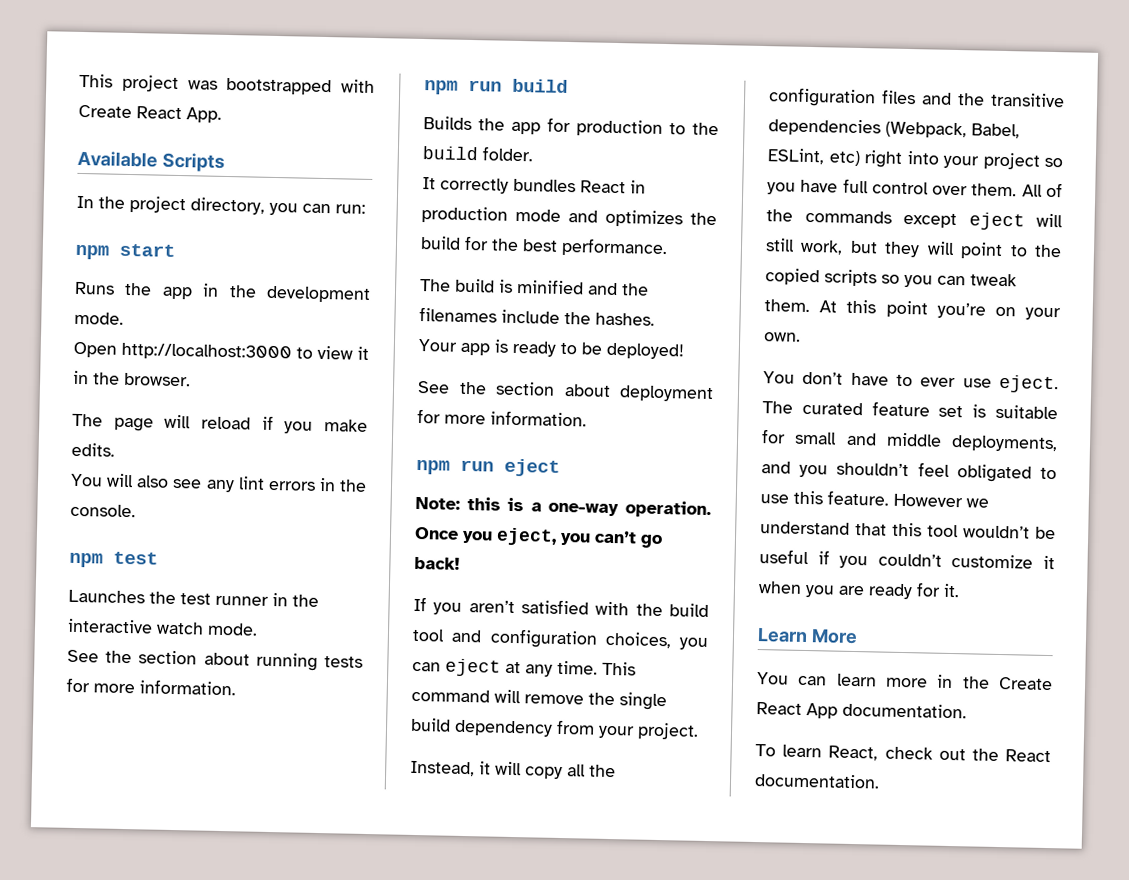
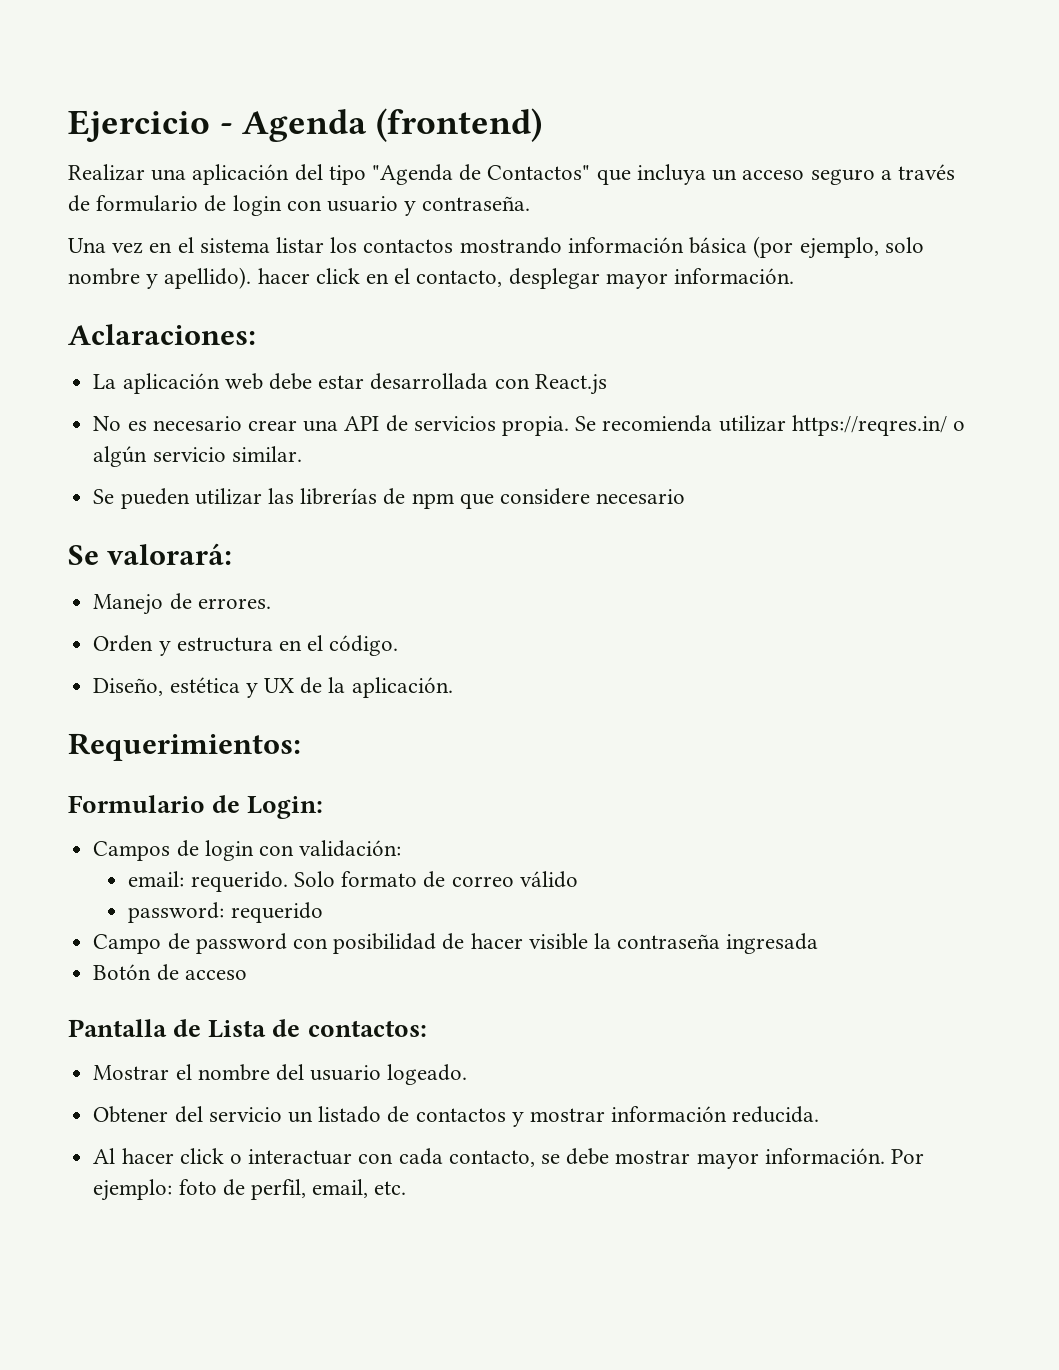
[79,73,375,96] [78,104,222,123] [77,150,225,172] [76,195,366,216] [75,243,175,260] [74,281,371,303] [74,311,124,325] [73,341,369,362] [73,370,191,387] [72,413,368,434] [71,442,115,457] [70,473,367,493] [70,503,136,518] [69,551,158,568] [68,589,319,607] [67,618,258,636] [67,649,363,671] [66,677,236,696] [424,78,568,95] [423,116,719,137] [422,146,534,162] [422,177,646,194] [421,206,717,228] [420,235,668,258] [420,278,649,296] [419,306,655,326] [418,338,684,360] [417,380,714,403] [417,408,587,427] [416,458,560,477] [415,496,711,519] [414,526,663,549] [414,556,460,570] [413,596,709,618] [412,628,708,650] [412,658,636,677] [411,688,667,711] [410,717,699,740] [410,760,616,780] [768,87,1065,108] [768,118,1020,139] [767,148,1063,170] [767,178,1063,198] [766,209,1063,231] [765,238,1062,259] [765,268,1017,288] [764,299,1061,321] [764,332,801,342] [763,371,1059,394] [762,401,1058,420] [761,429,1058,453] [761,461,1057,483] [760,490,989,508] [760,521,1056,540] [759,549,1055,570] [758,581,960,600] [757,627,858,645] [757,672,1053,691] [756,702,967,719] [755,744,1051,763] [754,772,880,789] This project was bootstrapped with Create React App. // Available Scripts // In the project directory, you can run: // npm start // Runs the app in the development mode. // Open http://localhost:3000 to view it in the browser. // The page will reload if you make edits. // You will also see any lint errors in the console. // npm test // Launches the test runner in the interactive watch mode. // See the section about running tests for more information. // npm run build // Builds the app for production to the build folder. // It correctly bundles React in production mode and optimizes the build for the best performance. // The build is minified and the filenames include the hashes. // Your app is ready to be deployed! // See the section about deployment for more information. // npm run eject // Note: this is a one-way operation. Once you eject, you can’t go back! // If you aren’t satisfied with the build tool and configuration choices, you can eject at any time. This command will remove the single build dependency from your project. // Instead, it will copy all the configuration files and the transitive dependencies (Webpack, Babel, ESLint, etc) right into your project so you have full control over them. All of the commands except eject will still work, but they will point to the copied scripts so you can tweak them. At this point you’re on your own. // You don’t have to ever use eject. The curated feature set is suitable for small and middle deployments, and you shouldn’t feel obligated to use this feature. However we understand that this tool wouldn’t be useful if you couldn’t customize it when you are ready for it. // Learn More // You can learn more in the Create React App documentation. // To learn React, check out the React documentation. -> [68,108,543,142] [68,164,955,185] [68,195,531,216] [68,236,924,259] [68,267,795,289] [68,324,256,345] [93,373,607,395] [93,415,966,436] [93,446,302,467] [93,488,686,509] [68,543,233,565] [93,593,271,615] [93,635,399,656] [93,677,453,698] [68,733,301,761] [68,795,324,819] [93,840,402,861] [128,871,578,892] [128,902,323,923] [93,933,819,954] [93,964,247,981] [68,1019,427,1038] [93,1064,468,1085] [93,1106,820,1127] [93,1148,925,1169] [93,1179,407,1201] Ejercicio - Agenda (frontend) // Realizar una aplicación del tipo "Agenda de Contactos" que incluya un acceso seguro a través de formulario de login con usuario y contraseña. // Una vez en el sistema listar los contactos mostrando información básica (por ejemplo, solo nombre y apellido). hacer click en el contacto, desplegar mayor información. // Aclaraciones: // La aplicación web debe estar desarrollada con React.js // No es necesario crear una API de servicios propia. Se recomienda utilizar https://reqres.in/ o algún servicio similar. // Se pueden utilizar las librerías de npm que considere necesario // Se valorará: // Manejo de errores. // Orden y estructura en el código. // Diseño, estética y UX de la aplicación. // Requerimientos: // Formulario de Login: // Campos de login con validación: // email: requerido. Solo formato de correo válido // password: requerido // Campo de password con posibilidad de hacer visible la contraseña ingresada // Botón de acceso // Pantalla de Lista de contactos: // Mostrar el nombre del usuario logeado. // Obtener del servicio un listado de contactos y mostrar información reducida. // Al hacer click o interactuar con cada contacto, se debe mostrar mayor información. Por ejemplo: foto de perfil, email, etc.

